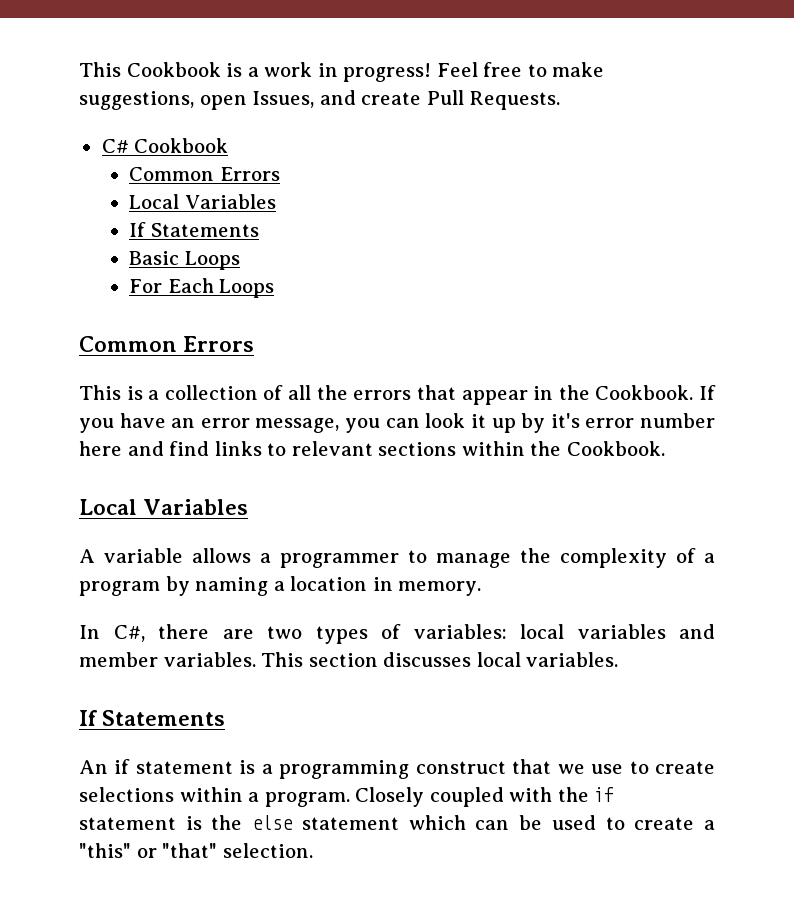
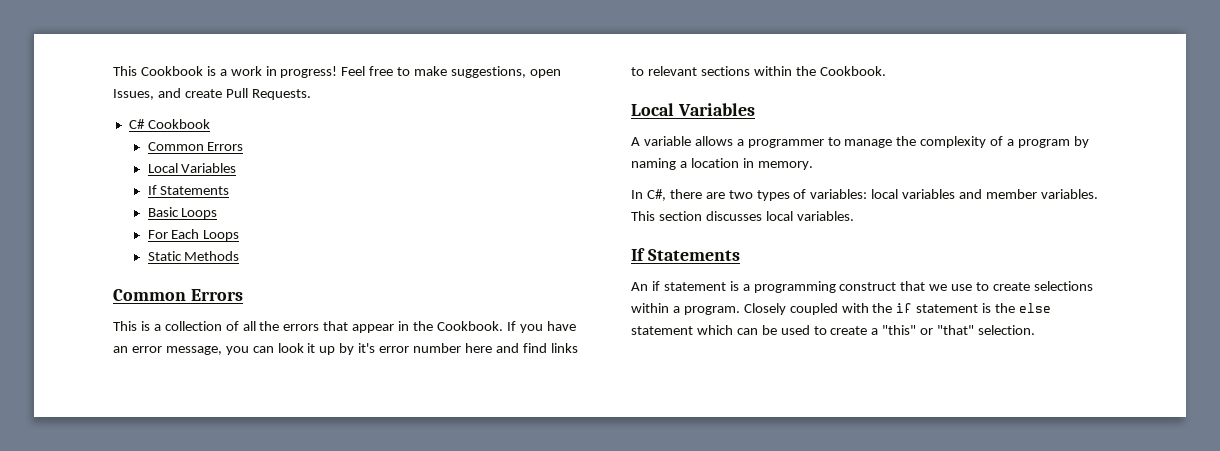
(275, 288) none -> [147,251,240,261] // Static Methods

